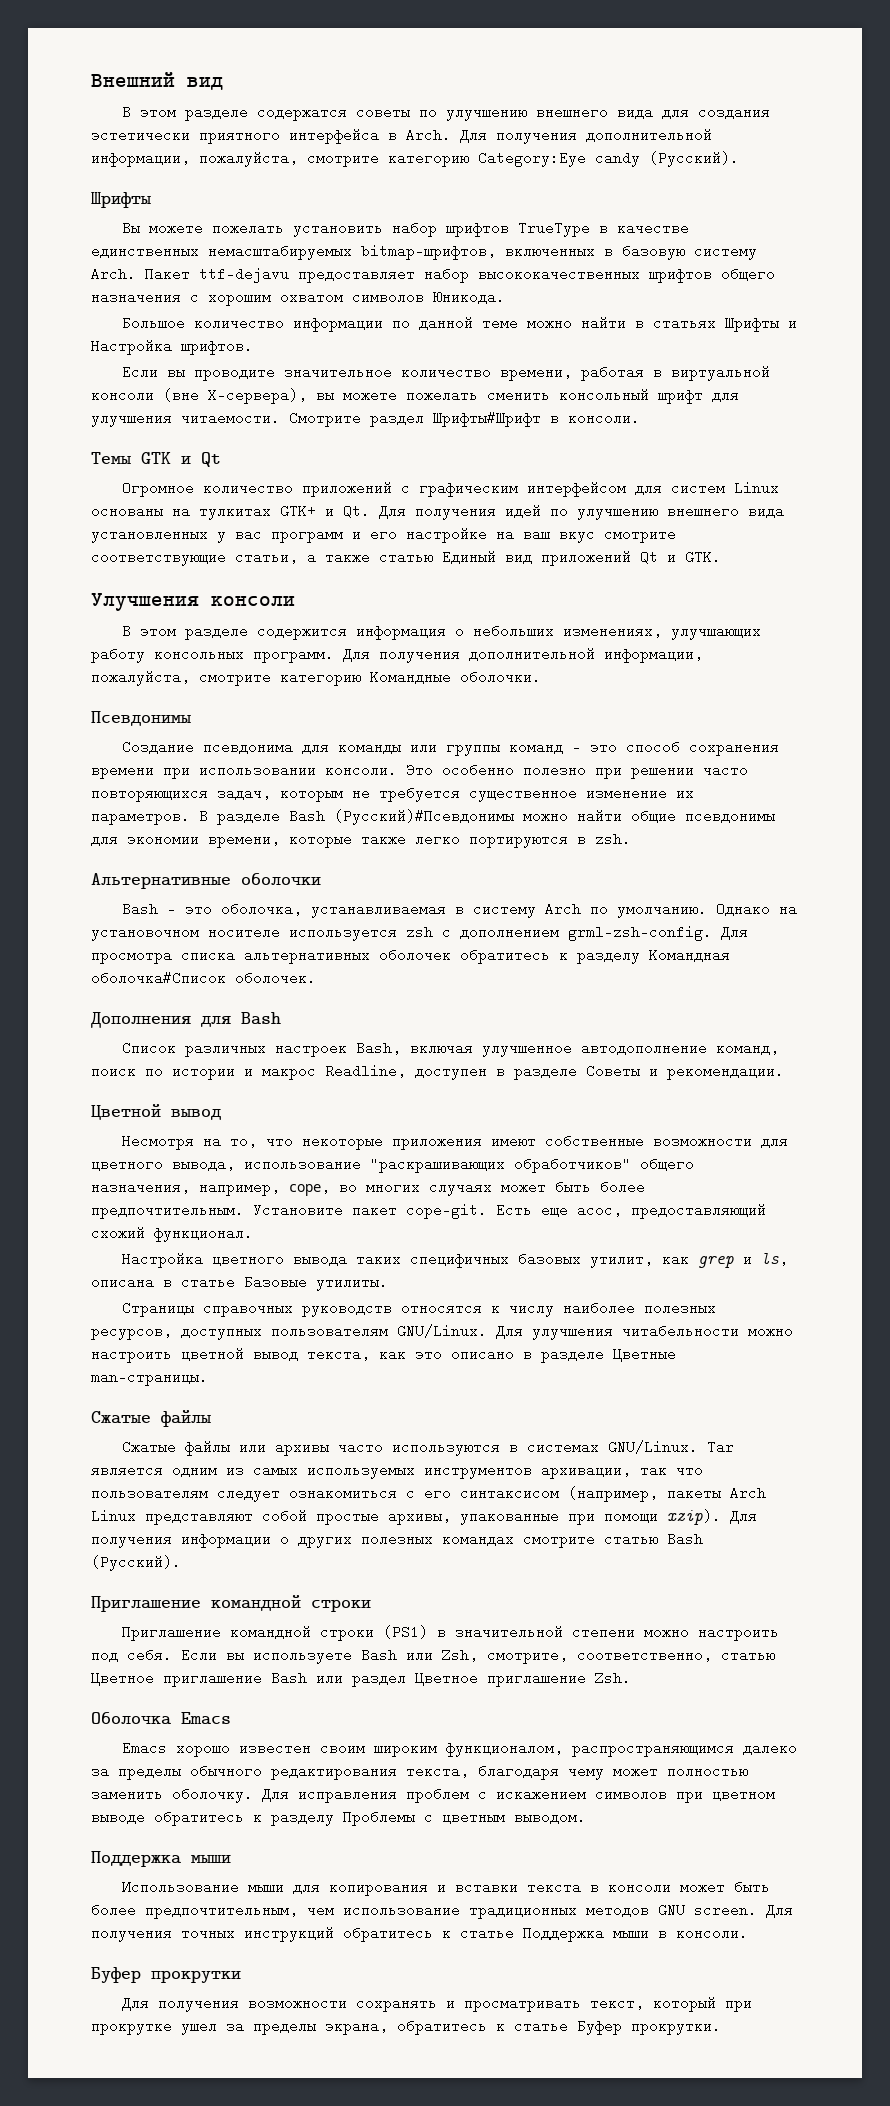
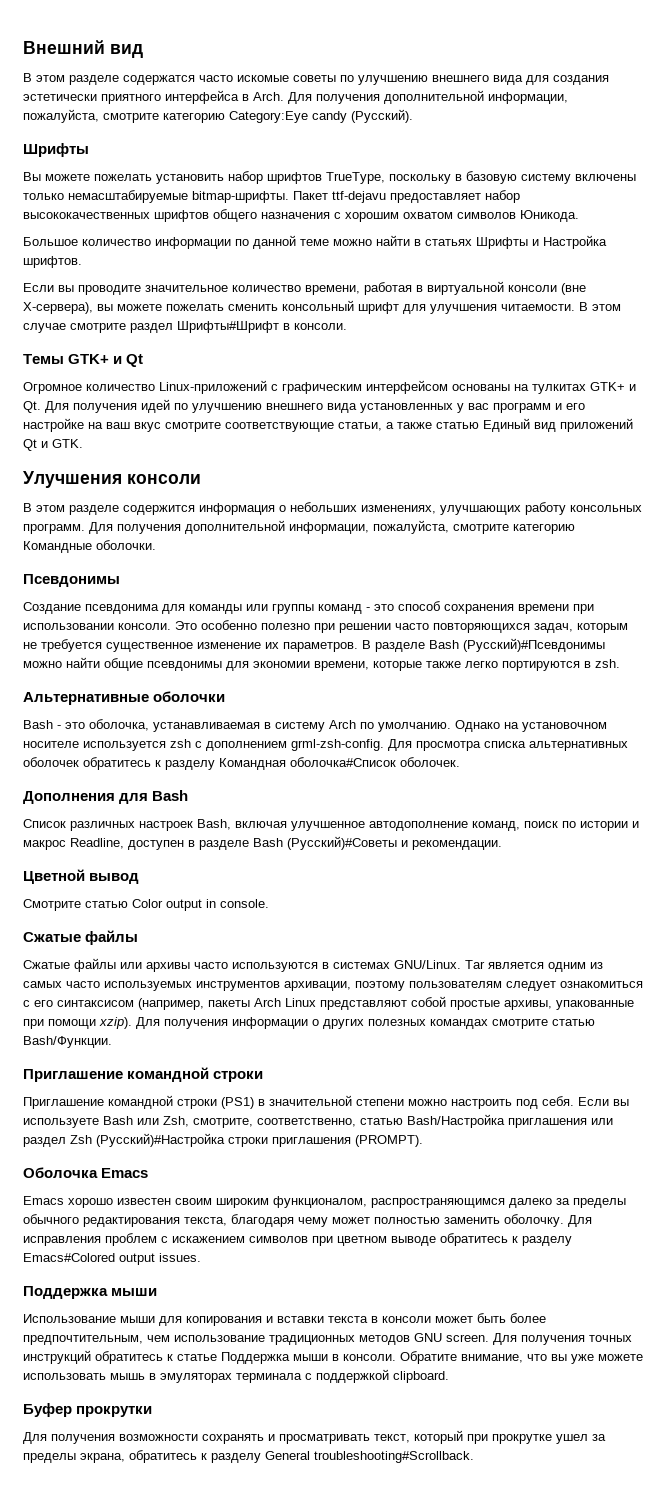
(348, 112) none -> [199,75,289,82] часто искомые
[518,219,690,237] [91,242,757,260] [91,267,136,281] TrueType в качестве единственных немасштабируемых bitmap-шрифтов, включенных в базовую систему Arch. -> [326,171,636,184] [23,190,289,203] TrueType, поскольку в базовую систему включены только немасштабируемые bitmap-шрифты.
[289,409,361,427] Смотрите -> [579,302,621,311] [23,323,126,333] В этом случае смотрите
[141,452,171,464] GTK -> [68,354,110,364] GTK+
[302,479,393,497] приложений -> [159,380,267,394] Linux-приложений
[635,479,780,496] для систем Linux -> (448, 387) none
[586,1062,640,1079] Cоветы -> [253,836,397,850] Bash (Русский)#Советы
[122,1132,789,1150] [91,1155,694,1173] [91,1178,645,1196] [91,1201,766,1219] [91,1224,253,1242] [122,1250,789,1268] [91,1273,388,1291] [122,1299,717,1317] [91,1322,793,1340] [91,1345,676,1363] [91,1368,208,1386] Несмотря на то, что некоторые приложения имеют собственные возможности для цветного вывода, использование "раскрашивающих обработчиков" общего назначения, например, cope, во многих случаях может быть более предпочтительным. Установите пакет cope-git. Есть еще acoc, предоставляющий схожий функционал. // Настройка цветного вывода таких специфичных базовых утилит, как grep и ls, описана в статье Базовые утилиты. // Страницы справочных руководств относятся к числу наиболее полезных ресурсов, доступных пользователям GNU/Linux. Для улучшения читабельности можно настроить цветной вывод текста, как это описано в разделе Цветные man-страницы. -> [23,899,269,911] Смотрите статью Color output in console.
(298, 1469) none -> [66,981,100,988] часто
[640,1461,703,1478] так что -> [355,981,405,991] поэтому
[667,1532,703,1546] [91,1553,181,1571] Bash (Русский). -> [23,1036,112,1048] Bash/Функции.
[91,1669,631,1687] Цветное приглашение Bash или раздел Цветное приглашение Zsh. -> [407,1114,613,1128] [23,1133,423,1147] Bash/Настройка приглашения или раздел Zsh (Русский)#Настройка строки приглашения (PROMPT).
[343,1808,586,1826] Проблемы с цветным выводом. -> [23,1253,201,1265] Emacs#Colored output issues.
(748, 1932) none -> [400,1351,643,1364] [23,1369,449,1383] Обратите внимание, что вы уже можете использовать мышь в эмуляторах терминала с поддержкой clipboard.
[514,2017,721,2035] статье Буфер прокрутки. -> [211,1451,474,1463] разделу General troubleshooting#Scrollback.

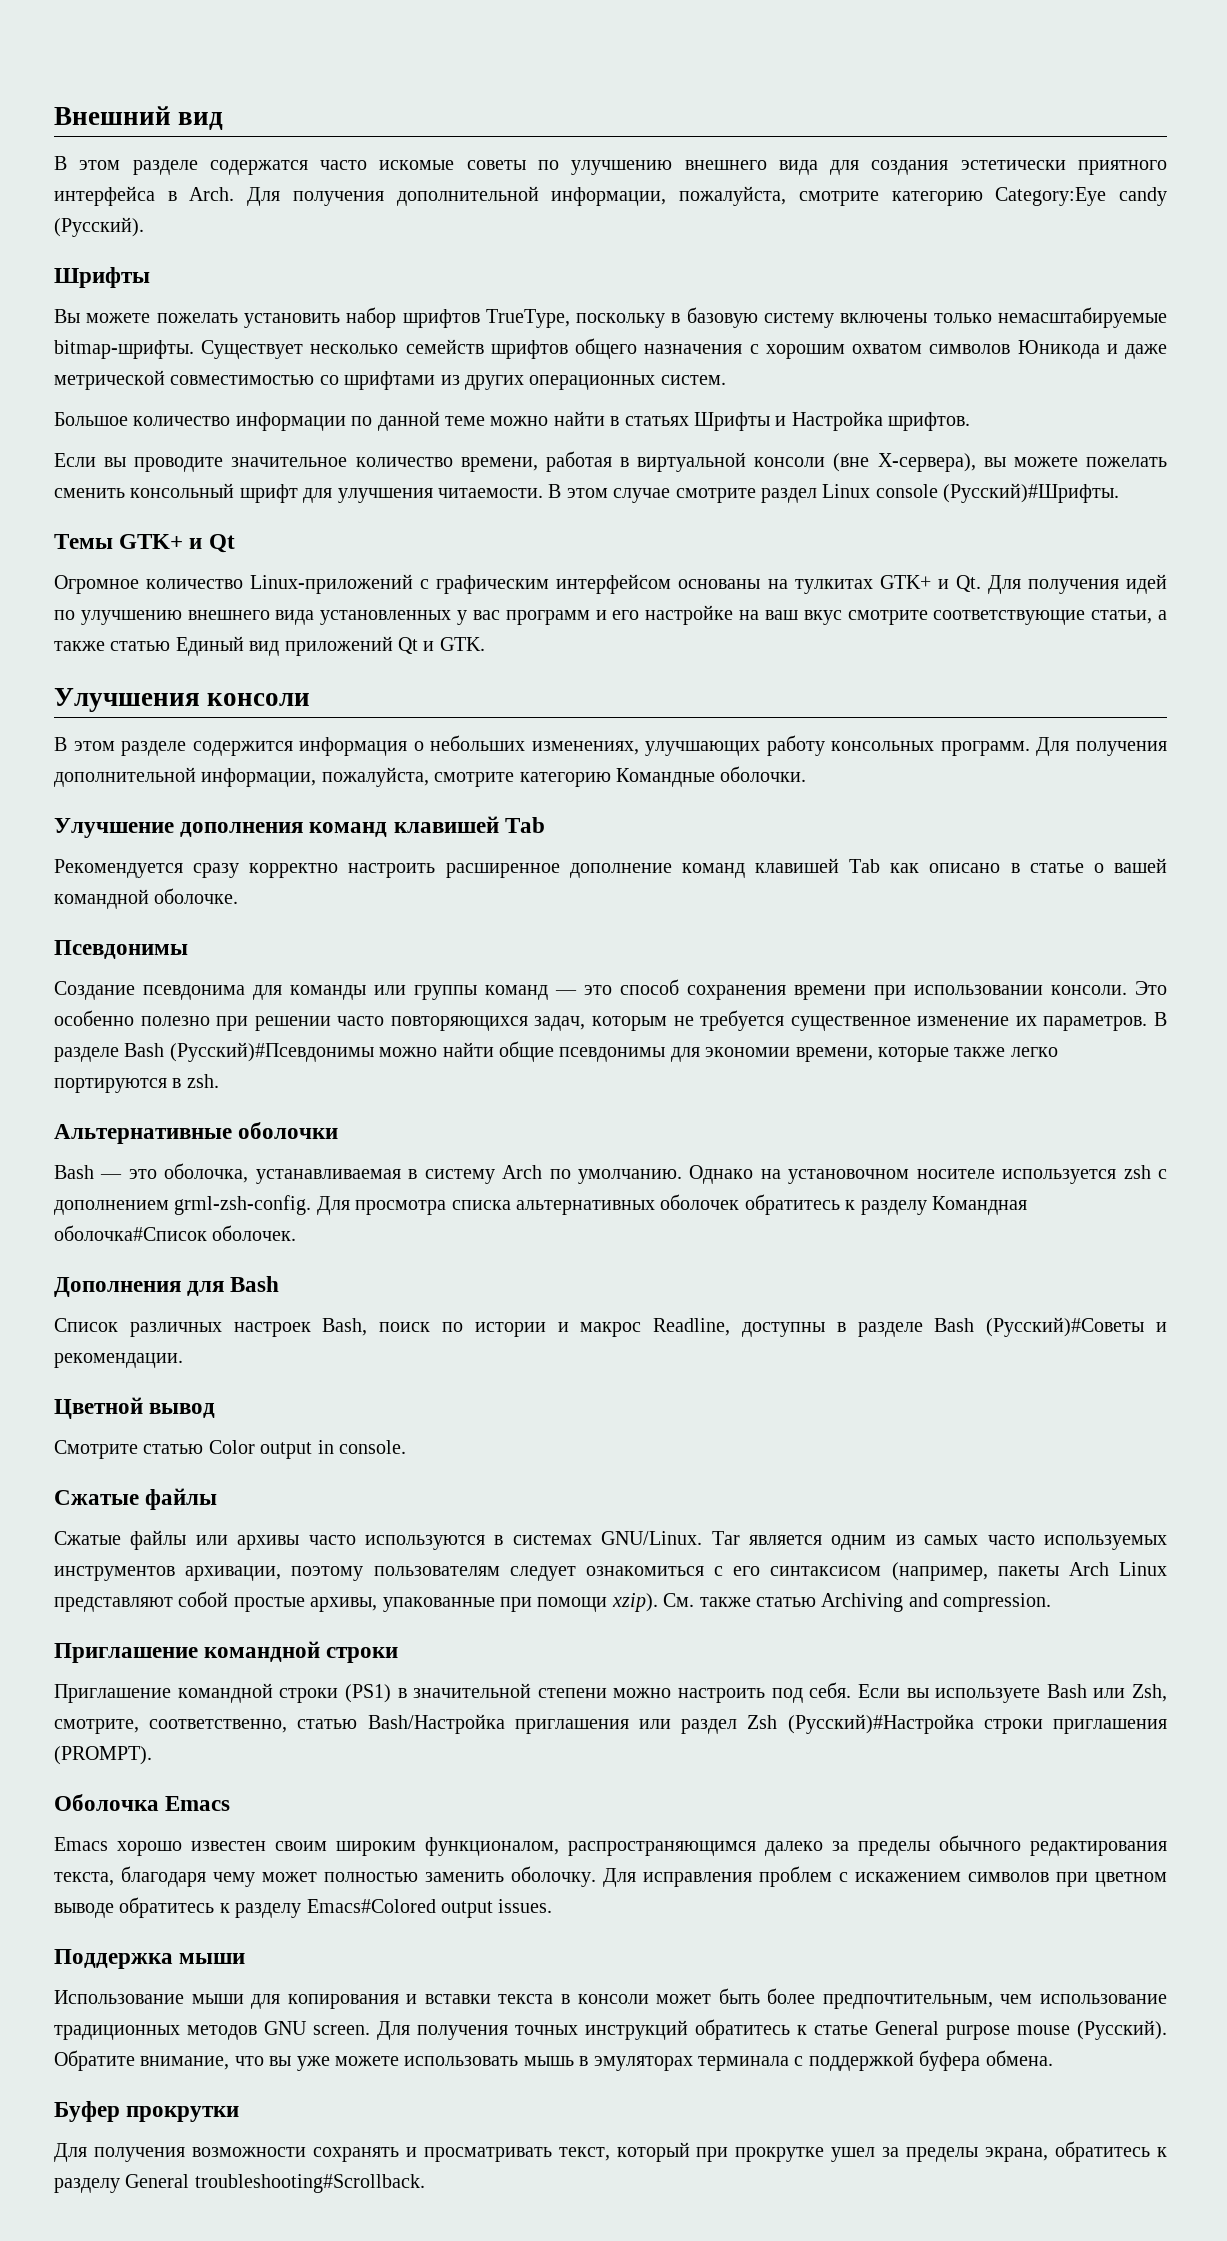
[293,190,520,203] [23,212,150,219] Пакет ttf-dejavu предоставляет набор высококачественных -> [201,339,484,359] Существует несколько семейств
[520,210,579,222] Юникода. -> [1017,340,1168,359] [54,370,726,390] Юникода и даже метрической совместимостью со шрифтами из других операционных систем.
[177,321,347,333] Шрифты#Шрифт в консоли. -> [822,483,1120,503] Linux console (Русский)#Шрифты.
(156, 545) none -> [54,816,545,838] [54,858,1167,878] [54,888,239,909] // Улучшение дополнения команд клавишей Tab // Рекомендуется сразу корректно настроить расширенное дополнение команд клавишей Tab как описано в статье о вашей командной оболочке.
[366,607,370,611] - -> [555,990,577,995] —
[57,725,61,729] - -> [100,1174,123,1179] —
[235,821,520,831] включая улучшенное автодополнение команд, -> (368, 1327) none
[128,840,184,850] доступен -> [742,1322,825,1337] доступны
[136,1017,595,1029] [23,1036,112,1048] Для получения информации о других полезных командах смотрите статью Bash/Функции. -> [663,1593,1052,1612] См. также статью Archiving and compression.
[221,1352,396,1364] Поддержка мыши в консоли. -> [875,2020,1167,2040] General purpose mouse (Русский).
[393,1371,449,1383] clipboard. -> [919,2050,1053,2071] буфера обмена.

